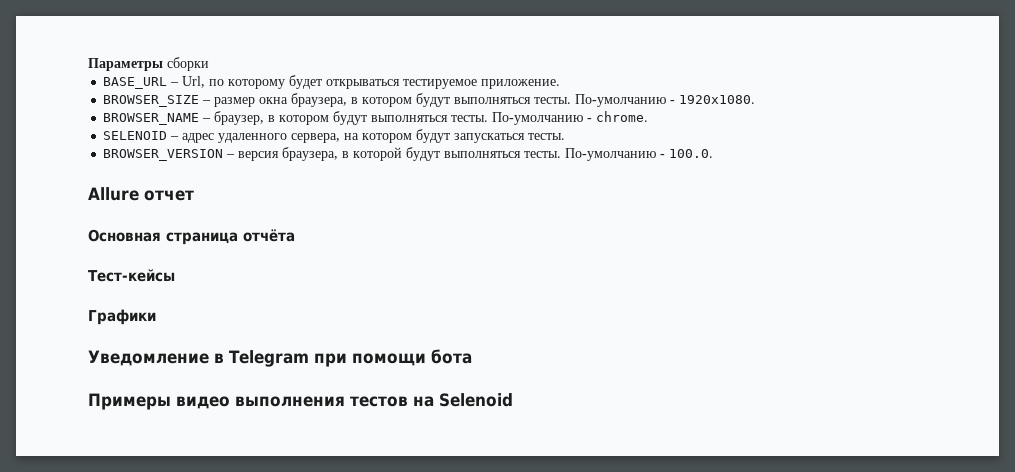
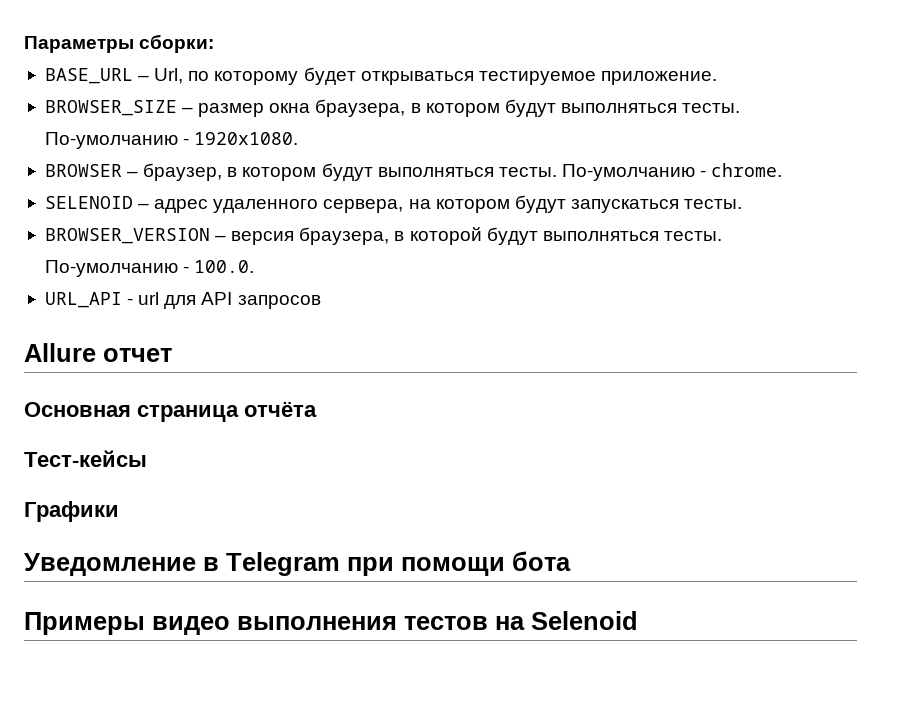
[167,57,209,71] сборки -> [139,34,215,53] сборки:
[103,113,200,125] BROWSER_NAME -> [44,164,122,177] BROWSER
(714, 153) none -> [44,292,321,309] // URL_API - url для API запросов

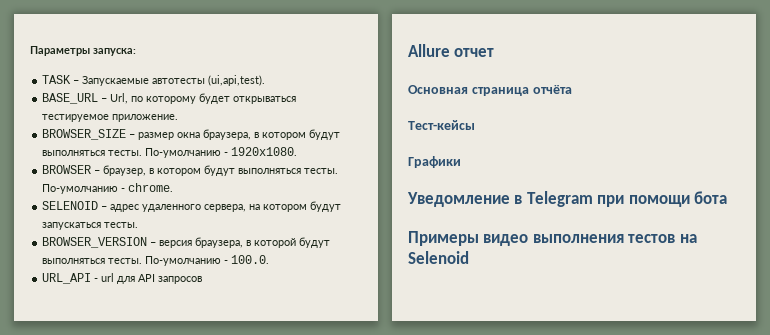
[139,34,215,53] сборки: -> [93,48,136,56] [42,75,266,86] запуска: // TASK – Запускаемые автотесты (ui,api,test).

